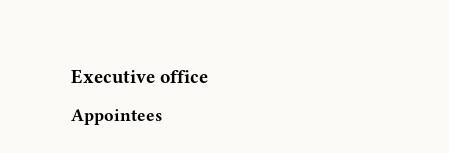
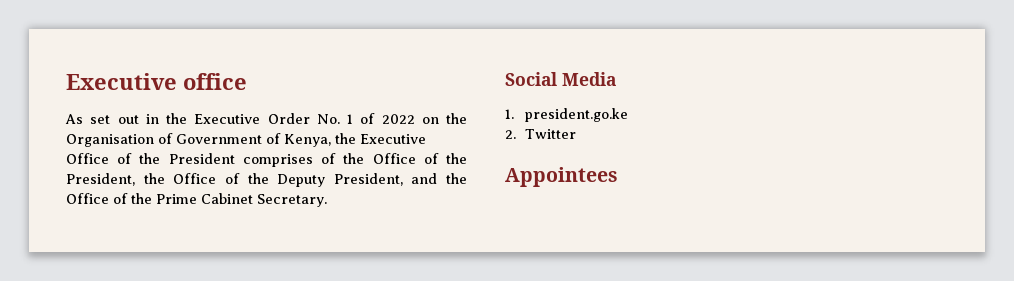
(209, 76) none -> [65,113,467,124] [66,133,426,147] [66,153,468,167] [66,173,467,187] [66,193,327,207] [505,72,616,86] [505,108,628,122] [505,129,576,139] // As set out in the Executive Order No. 1 of 2022 on the Organisation of Government of Kenya, the Executive Office of the President comprises of the Office of the President, the Office of the Deputy President, and the Office of the Prime Cabinet Secretary. // Social Media // 1. president.go.ke // 2. Twitter

